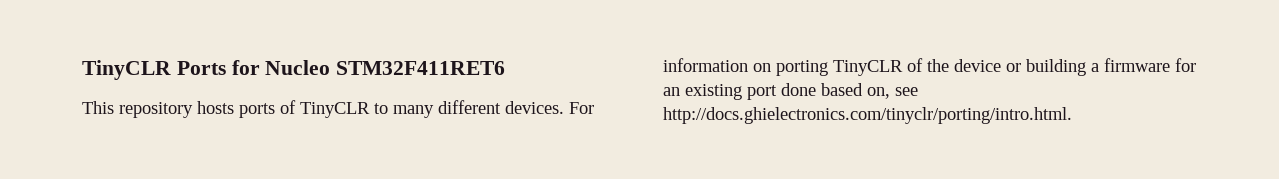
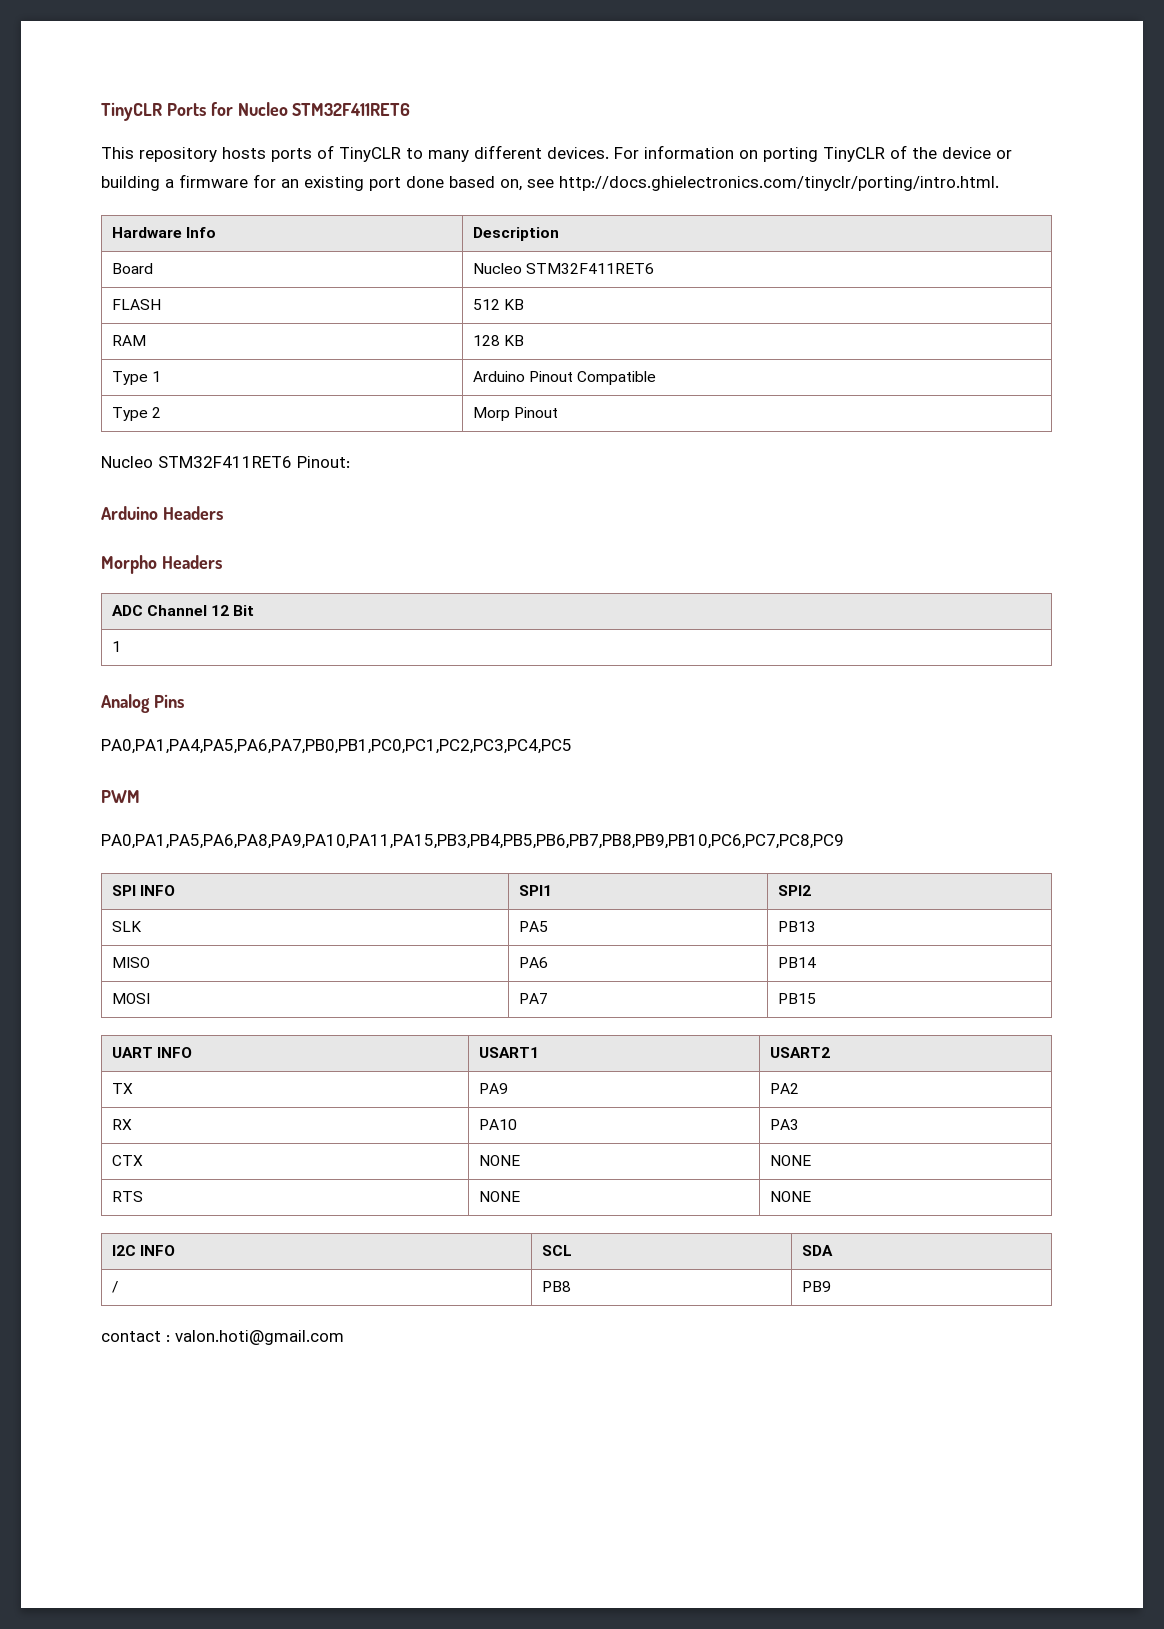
(1072, 115) none -> [111,227,216,238] [472,227,559,241] [111,263,153,274] [472,263,654,274] [111,299,161,310] [472,299,524,310] [111,335,146,346] [472,335,524,346] [111,371,161,385] [472,371,656,385] [111,407,161,421] [472,407,558,421] [101,456,350,468] [101,506,223,520] [101,555,222,574] [111,605,255,616] [111,641,121,652] [101,694,184,713] [101,739,572,754] [101,790,140,803] [101,834,844,849] [111,885,175,896] [518,885,552,896] [777,885,811,896] [111,921,142,932] [518,921,548,932] [777,921,816,932] [111,957,150,968] [518,957,548,968] [777,957,816,968] [111,993,150,1004] [518,993,548,1004] [777,993,816,1004] [111,1047,192,1058] [478,1047,539,1058] [769,1047,830,1058] [111,1083,133,1094] [478,1083,508,1094] [769,1083,799,1094] [111,1119,132,1130] [478,1119,517,1130] [769,1119,799,1130] [111,1155,143,1166] [478,1155,520,1166] [769,1155,811,1166] [111,1191,143,1202] [478,1191,520,1202] [769,1191,811,1202] [111,1245,175,1256] [541,1245,572,1256] [801,1245,833,1256] [111,1281,118,1293] [541,1281,571,1292] [801,1281,831,1292] [101,1330,344,1345] // Hardware Info | Description // Board | Nucleo STM32F411RET6 // FLASH | 512 KB // RAM | 128 KB // Type 1 | Arduino Pinout Compatible // Type 2 | Morp Pinout // Nucleo STM32F411RET6 Pinout: // Arduino Headers // Morpho Headers // ADC Channel 12 Bit // 1 // Analog Pins // PA0,PA1,PA4,PA5,PA6,PA7,PB0,PB1,PC0,PC1,PC2,PC3,PC4,PC5 // PWM // PA0,PA1,PA5,PA6,PA8,PA9,PA10,PA11,PA15,PB3,PB4,PB5,PB6,PB7,PB8,PB9,PB10,PC6,PC7,PC8,PC9 // SPI INFO | SPI1 | SPI2 // SLK | PA5 | PB13 // MISO | PA6 | PB14 // MOSI | PA7 | PB15 // UART INFO | USART1 | USART2 // TX | PA9 | PA2 // RX | PA10 | PA3 // CTX | NONE | NONE // RTS | NONE | NONE // I2C INFO | SCL | SDA // / | PB8 | PB9 // contact : valon.hoti@gmail.com

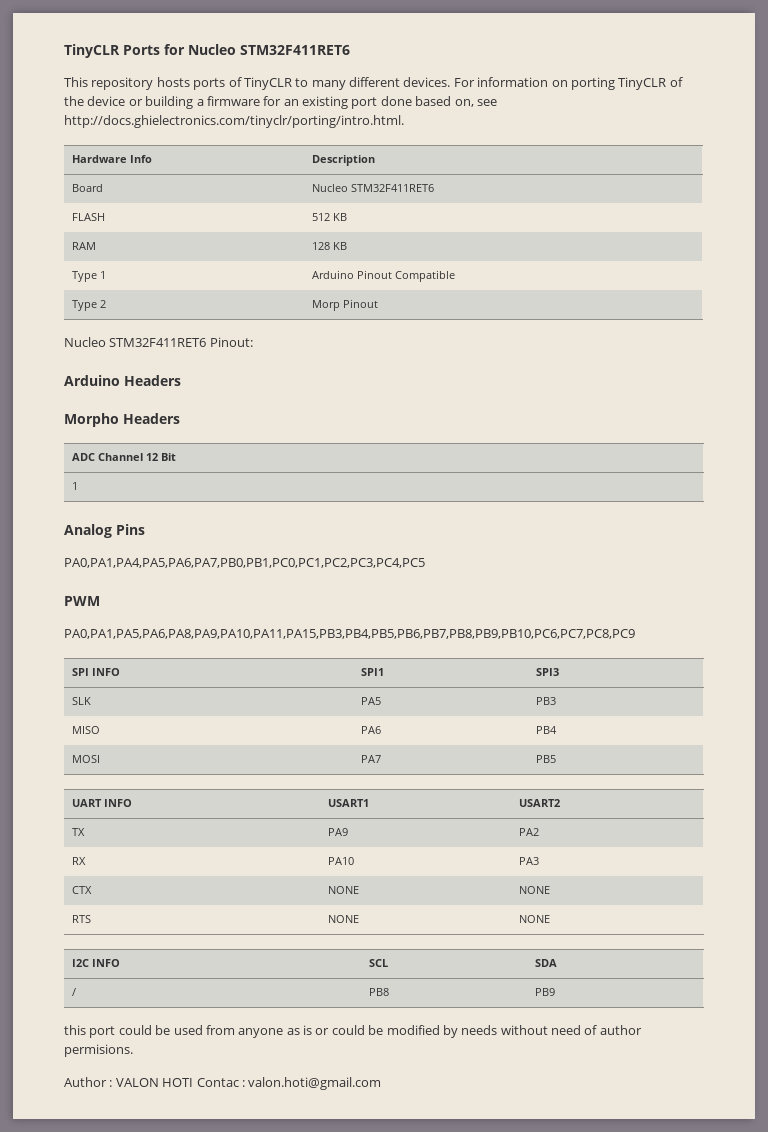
[777,885,811,896] SPI2 -> [535,668,559,676] SPI3
[777,921,816,932] PB13 -> [535,697,556,705] PB3
[777,957,816,968] PB14 -> [535,726,557,734] PB4
[777,993,816,1004] PB15 -> [535,755,556,763] PB5
[101,1331,161,1342] contact -> [64,1025,642,1038] [64,1044,133,1057] [64,1077,239,1087] this port could be used from anyone as is or could be modified by needs without need of author permisions. // Author : VALON HOTI Contac

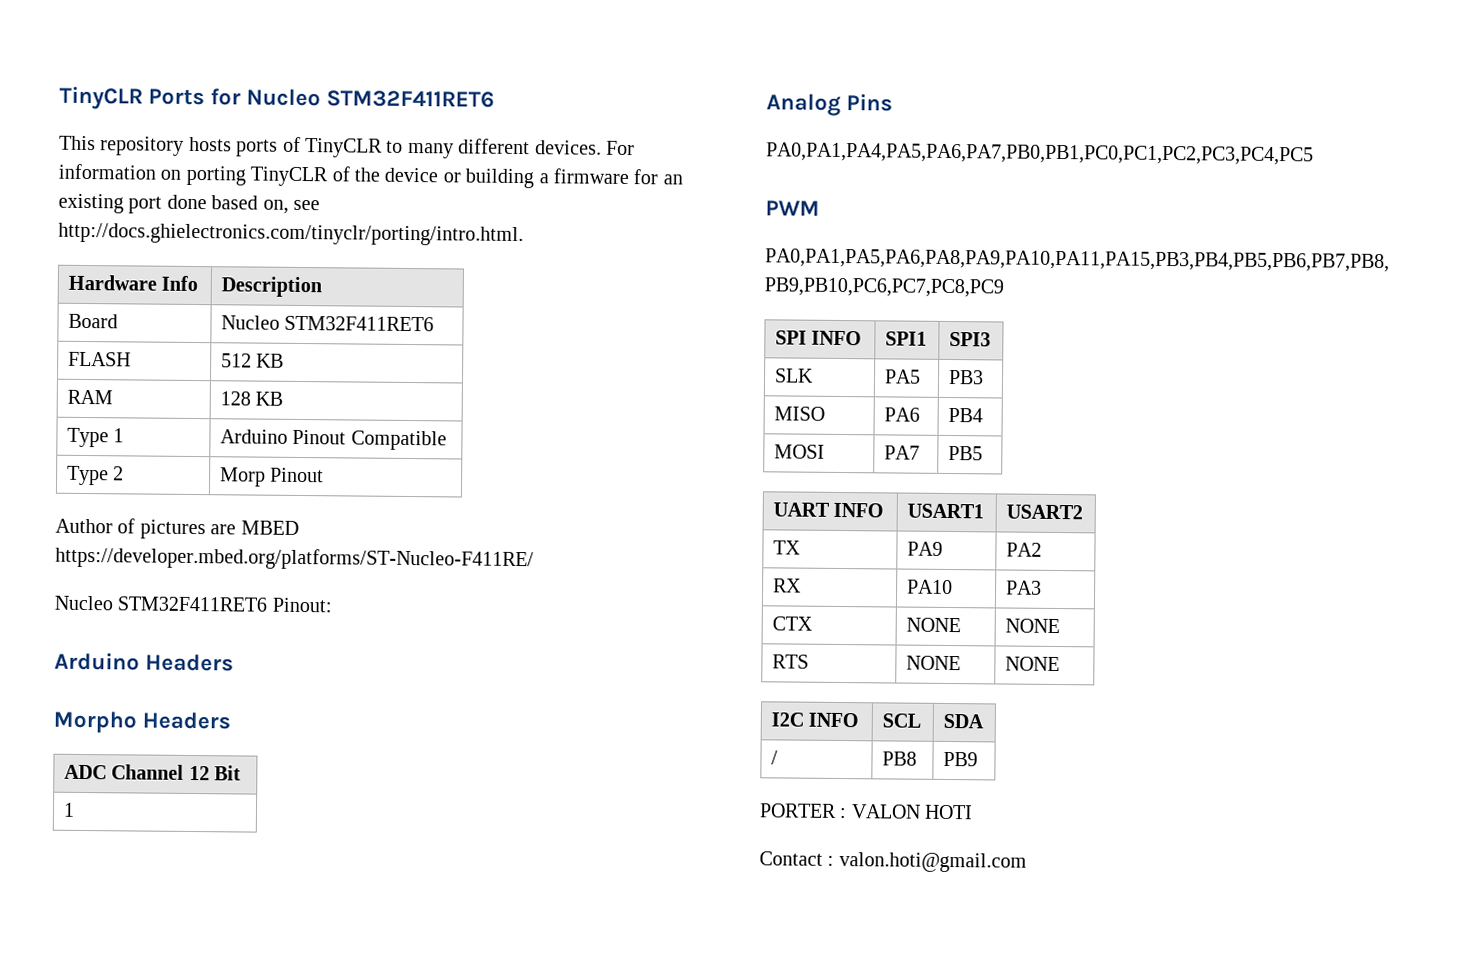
(378, 303) none -> [55,518,299,540] [55,546,534,572] // Author of pictures are MBED https://developer.mbed.org/platforms/ST-Nucleo-F411RE/
[64,1025,642,1038] [64,1044,133,1057] [64,1077,107,1087] this port could be used from anyone as is or could be modified by needs without need of author permisions. // Author -> [759,803,837,818] PORTER
[196,1078,239,1087] Contac -> [759,851,823,866] // Contact

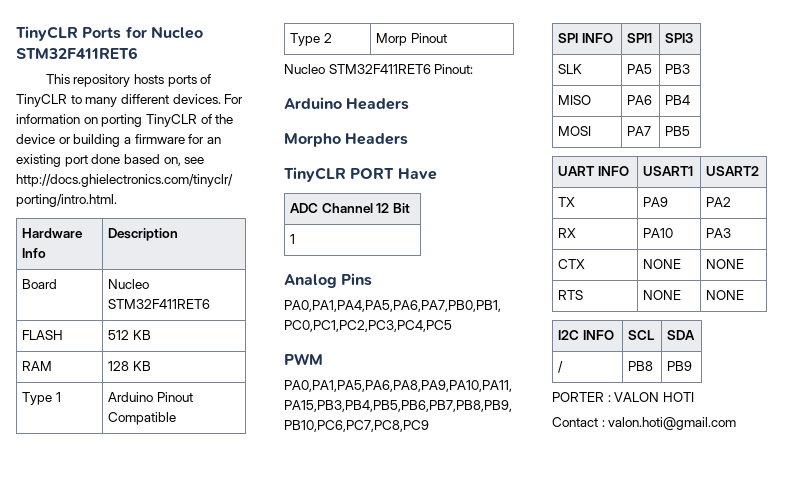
[55,518,299,540] [55,546,534,572] // Author of pictures are MBED https://developer.mbed.org/platforms/ST-Nucleo-F411RE/ -> (447, 38) none
(232, 720) none -> [284,167,437,182] // TinyCLR PORT Have

